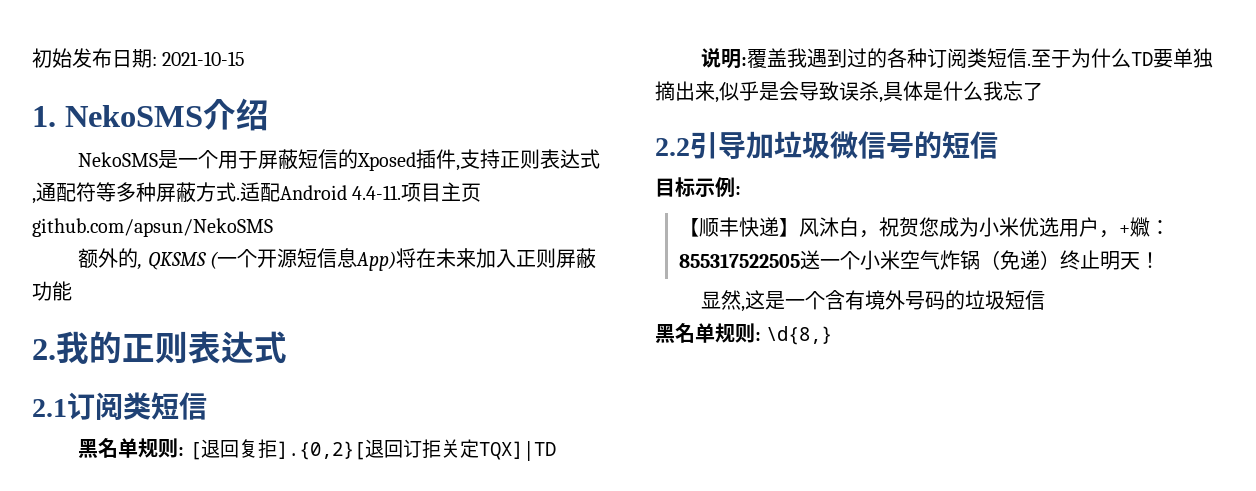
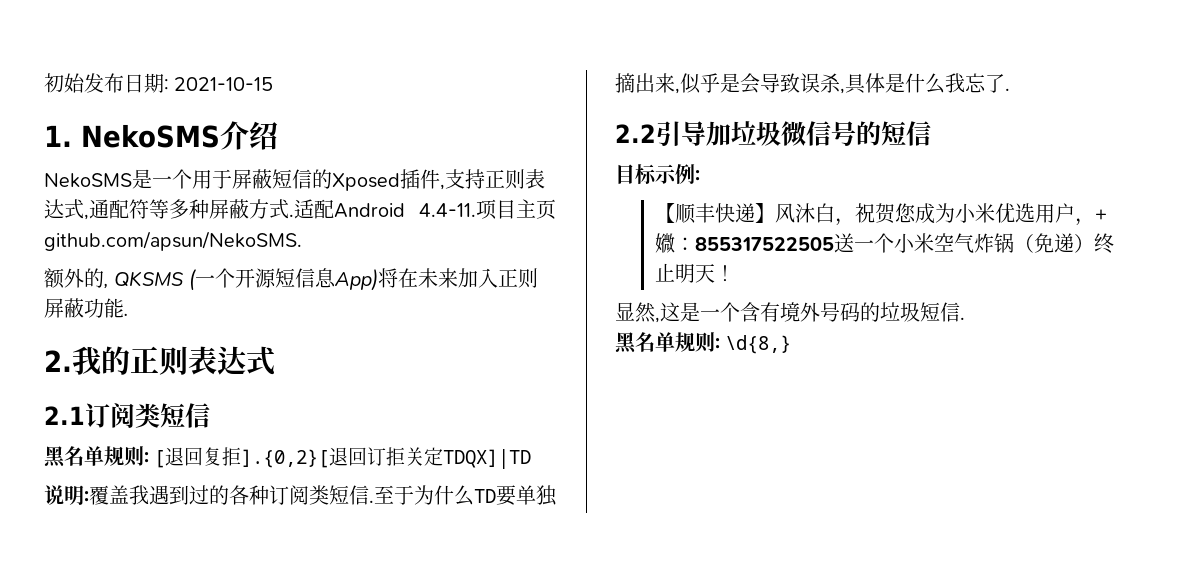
[32,218,273,237] github.com/apsun/NekoSMS -> [44,231,302,251] github.com/apsun/NekoSMS.
(72, 291) none -> [124,313,129,316] .
[478,441,556,461] TQX]|TD -> [443,449,532,469] TDQX]|TD
(1043, 91) none -> [1005,88,1010,91] .
(1046, 300) none -> [960,317,965,320] .

